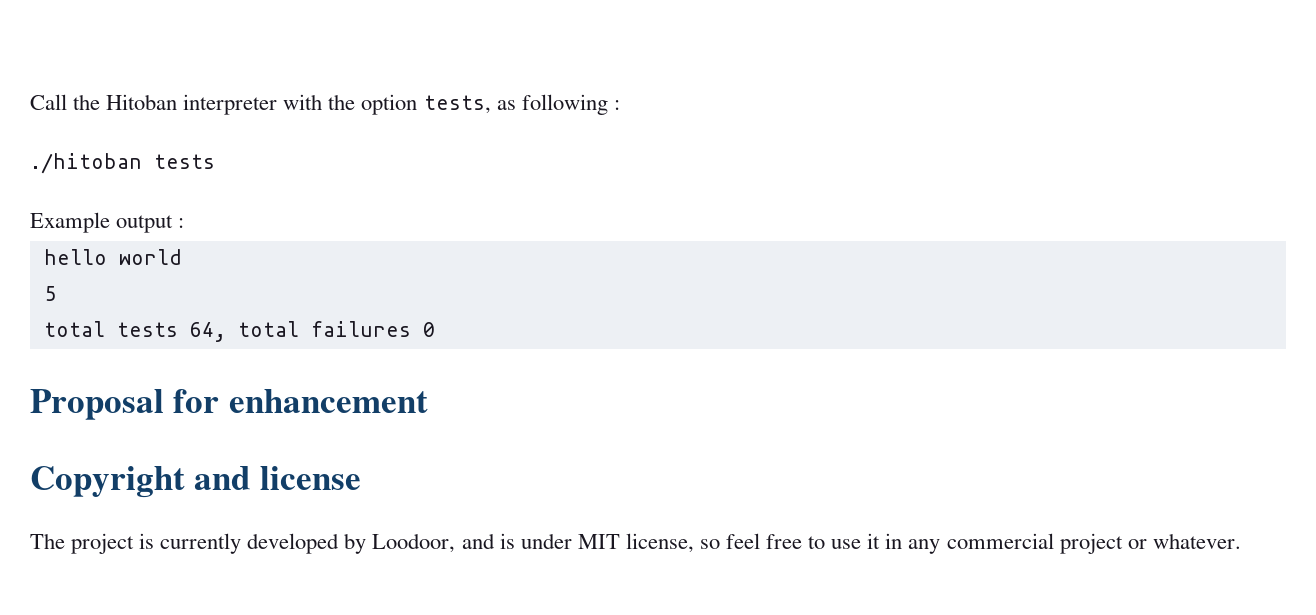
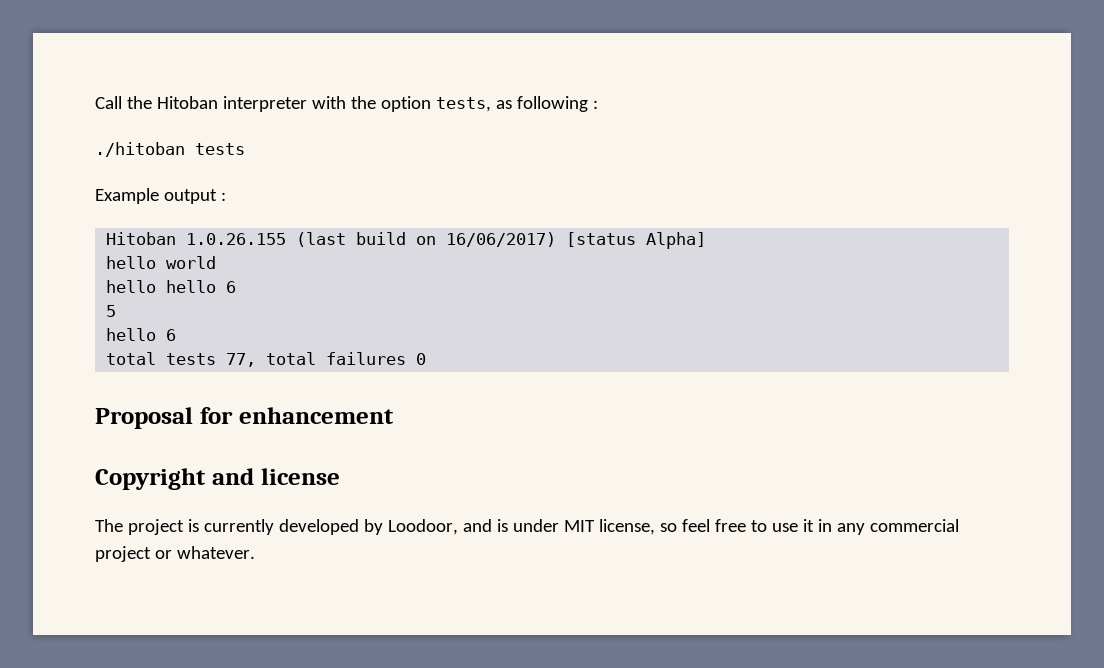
(185, 223) none -> [106,232,707,249] // Hitoban 1.0.26.155 (last build on 16/06/2017) [status Alpha]
(182, 257) none -> [106,280,237,293] // hello hello 6
(56, 293) none -> [106,328,177,341] // hello 6
[189,322,226,342] 64, -> [226,353,257,367] 77,

